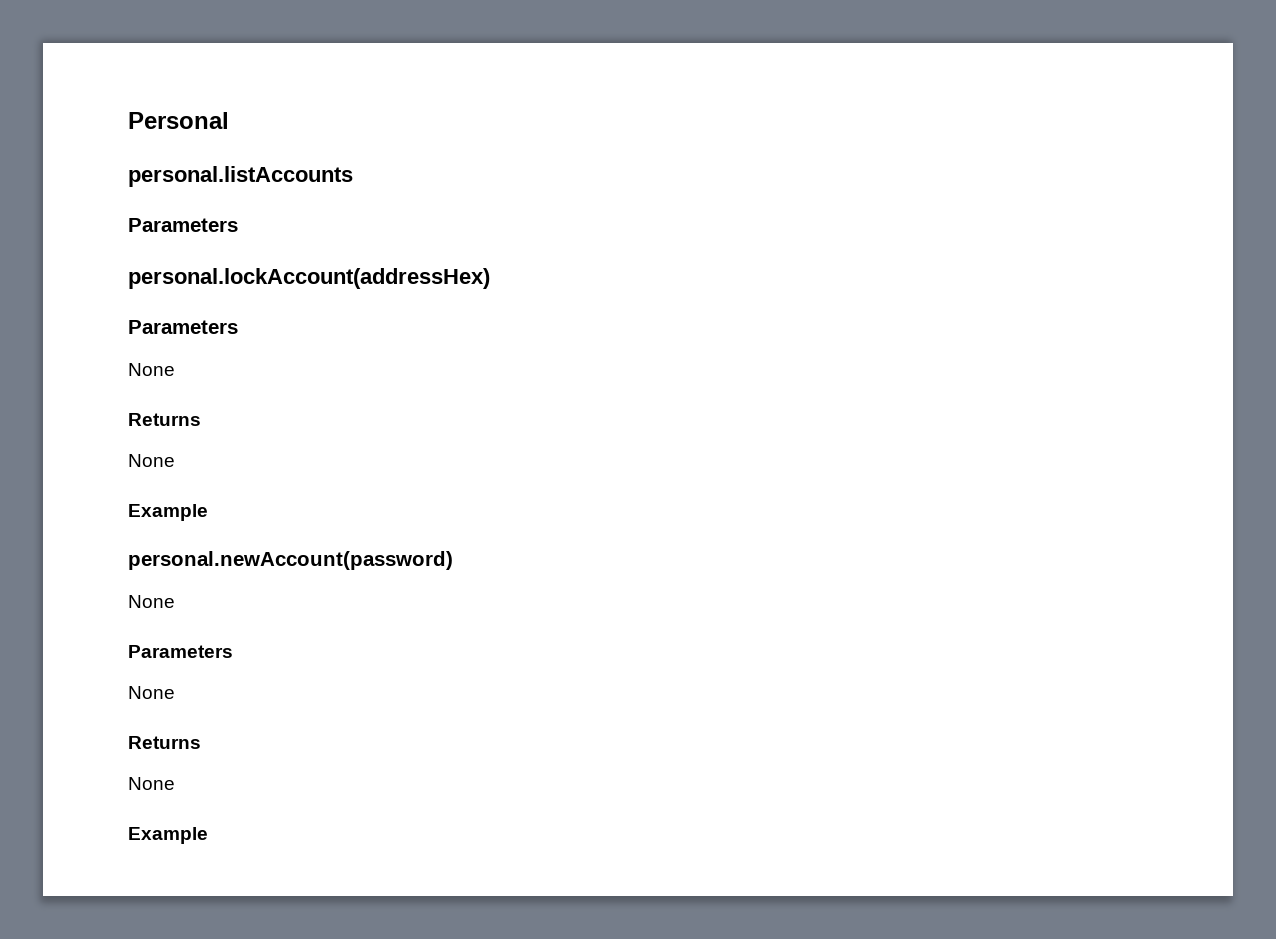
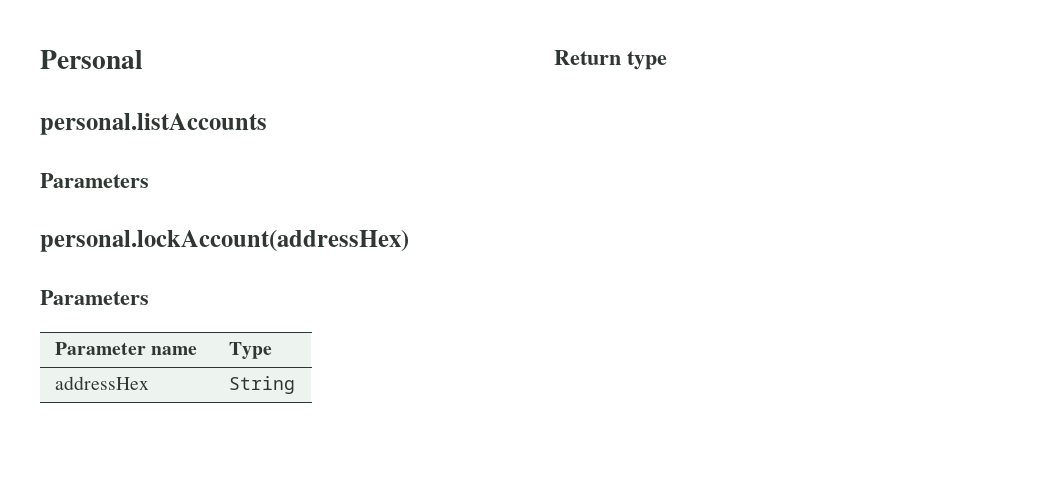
[128,363,175,376] [128,413,201,426] [128,454,175,467] [128,504,208,521] [128,551,453,570] [128,595,175,608] [128,645,233,658] [128,686,175,699] [128,736,201,749] [128,777,175,790] [128,827,208,844] // None // Returns // None // Example // personal.newAccount(password) // None // Parameters // None // Returns // None // Example -> [54,342,198,355] [228,342,272,359] [54,376,149,390] [228,376,295,394] [554,50,667,70] // Parameter name | Type // addressHex | String // Return type

